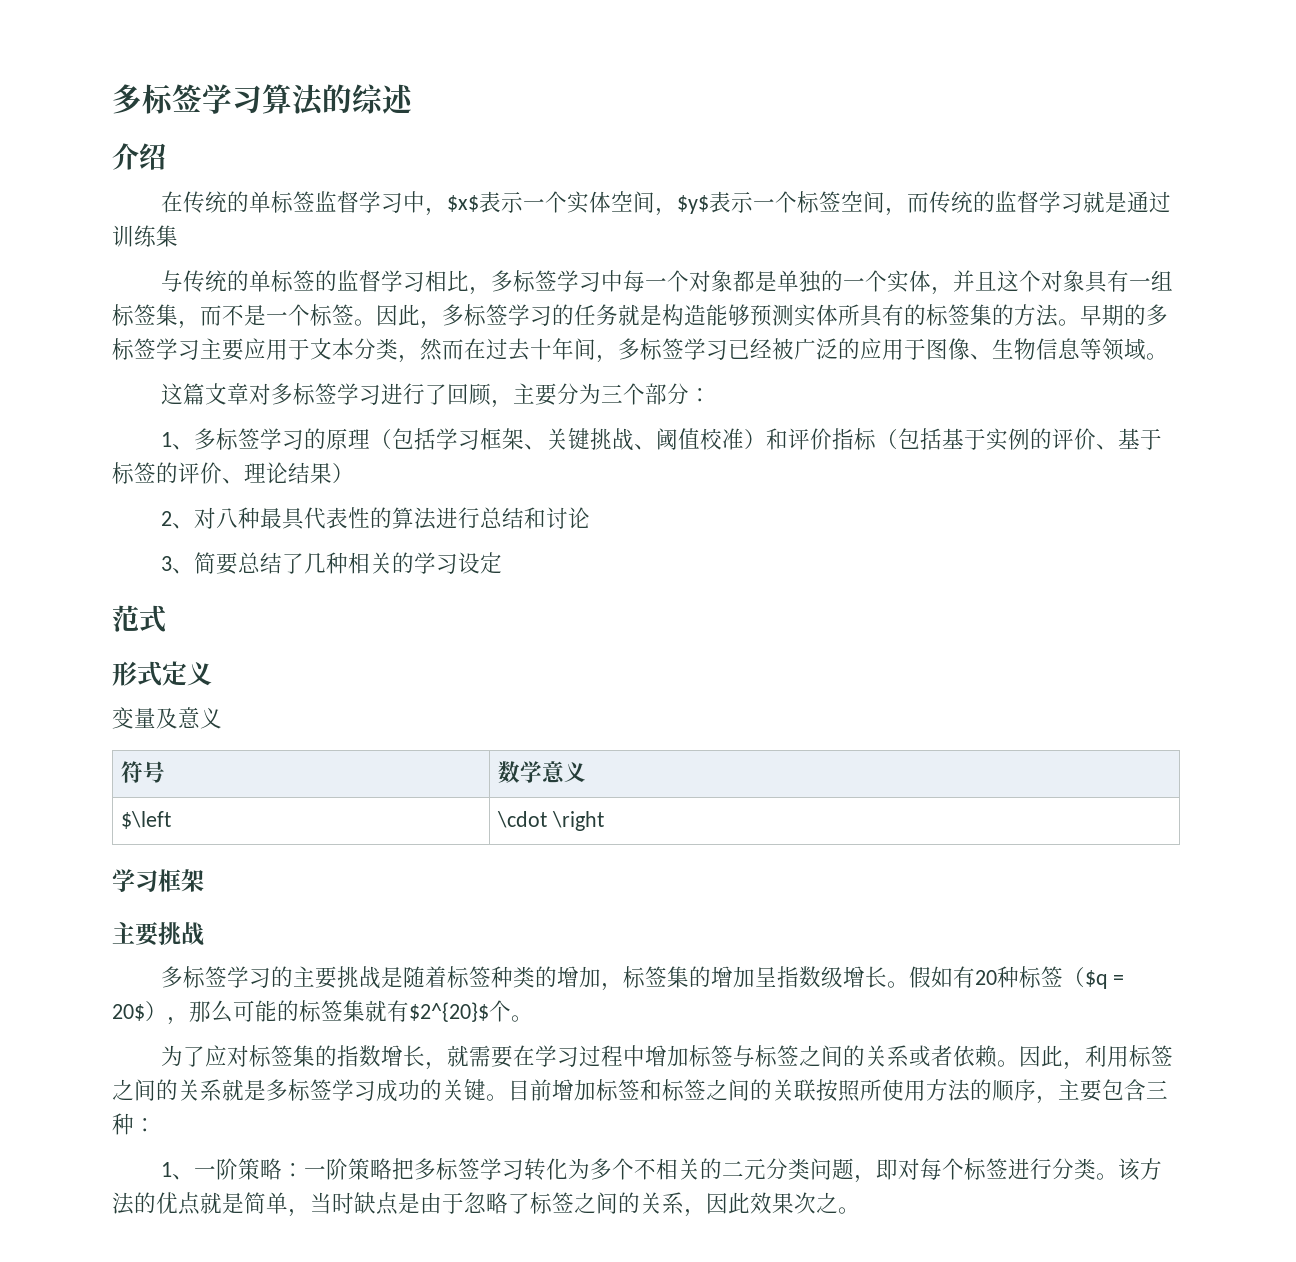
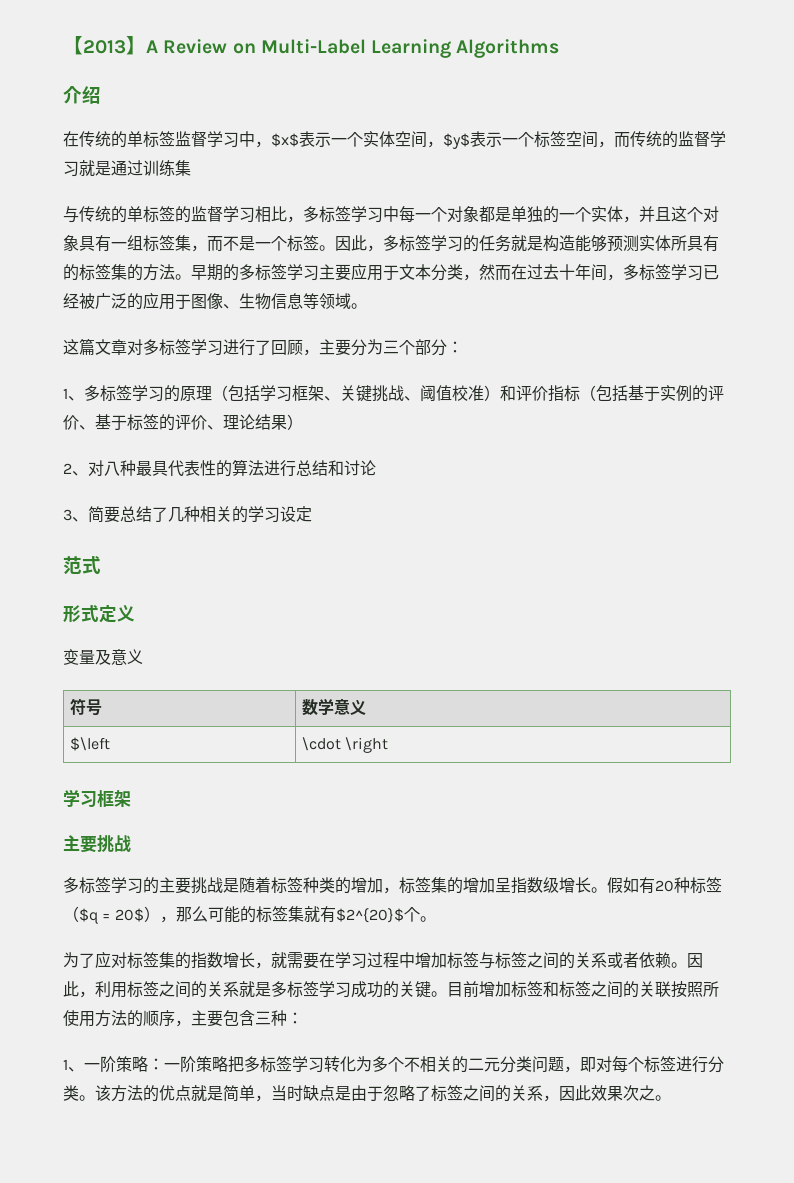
[112,84,414,116] 多标签学习算法的综述 -> [63,36,560,58] 【2013】A Review on Multi-Label Learning Algorithms

